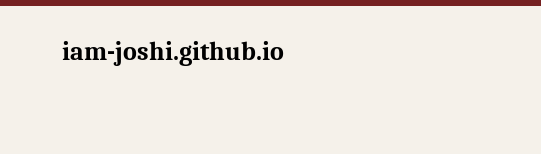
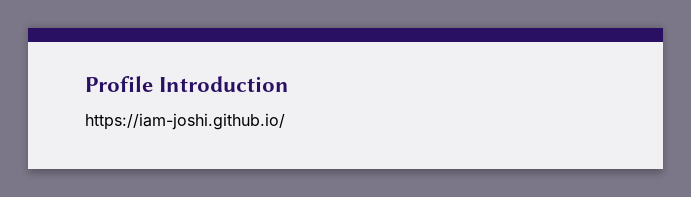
[62,41,284,66] iam-joshi.github.io -> [85,76,290,92] [85,113,285,130] Profile Introduction // https://iam-joshi.github.io/

